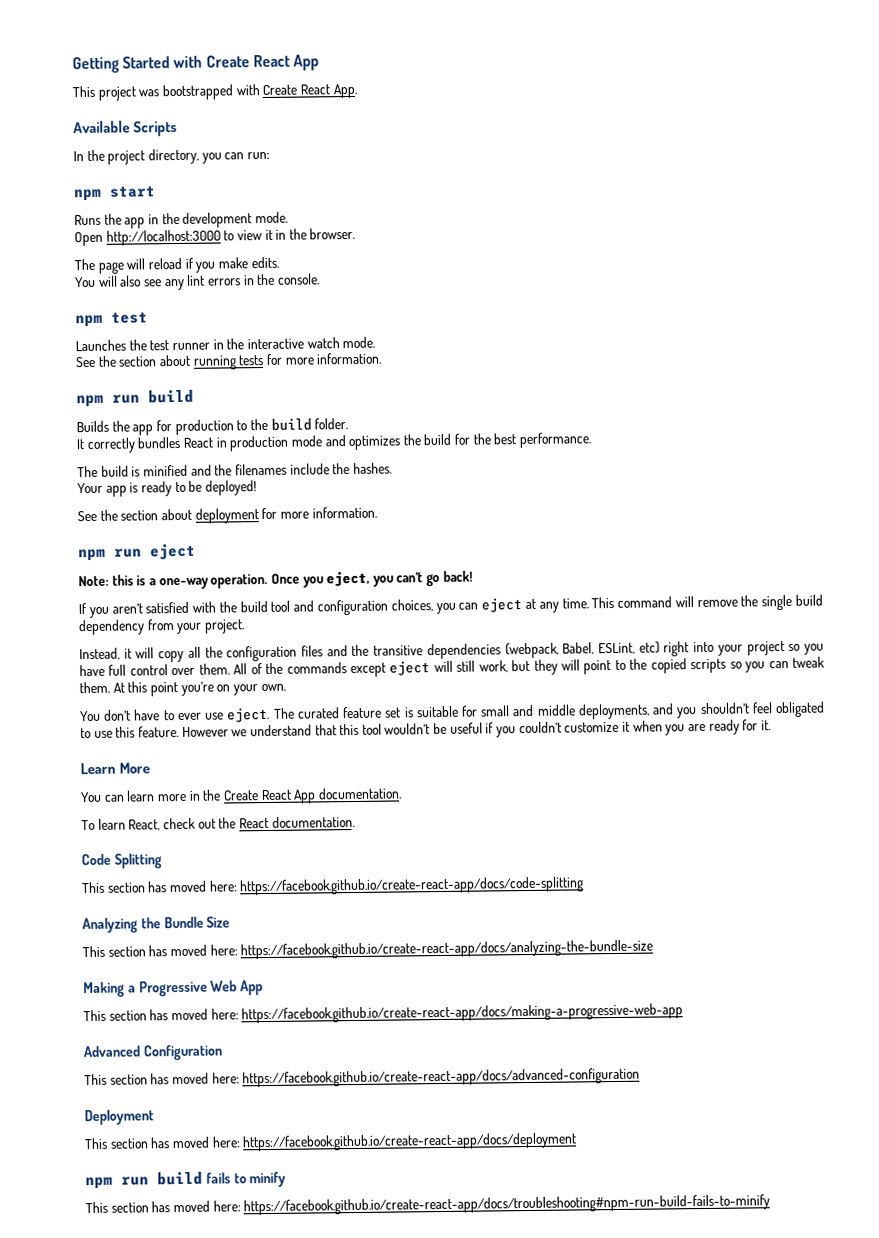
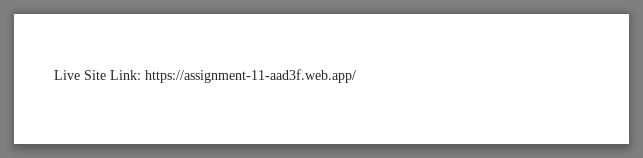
[72,54,319,74] [72,83,357,101] [73,120,178,137] [73,148,270,165] [74,186,156,202] [74,211,288,229] [74,227,356,247] [74,256,279,274] [75,273,320,291] [75,312,148,328] [75,336,376,352] [75,352,383,370] [76,389,194,408] [76,417,349,436] [76,432,593,454] [77,462,392,478] [77,480,257,497] [77,506,377,524] [78,543,196,562] [78,570,473,590] [78,594,823,619] [78,619,245,636] [79,641,824,663] [79,656,826,678] [79,681,286,697] [80,701,825,723] [80,719,771,739] [80,762,151,775] [80,787,402,804] [81,815,355,831] [81,853,162,869] [82,876,585,896] [82,916,231,934] [82,939,654,960] [83,980,264,998] [83,1003,684,1024] [83,1044,223,1061] [84,1067,641,1088] [84,1109,154,1126] [84,1132,578,1152] [85,1171,287,1190] [85,1194,771,1216] Getting Started with Create React App // This project was bootstrapped with Create React App. // Available Scripts // In the project directory, you can run: // npm start // Runs the app in the development mode. // Open http://localhost:3000 to view it in the browser. // The page will reload if you make edits. // You will also see any lint errors in the console. // npm test // Launches the test runner in the interactive watch mode. // See the section about running tests for more information. // npm run build // Builds the app for production to the build folder. // It correctly bundles React in production mode and optimizes the build for the best performance. // The build is minified and the filenames include the hashes. // Your app is ready to be deployed! // See the section about deployment for more information. // npm run eject // Note: this is a one-way operation. Once you eject, you can’t go back! // If you aren’t satisfied with the build tool and configuration choices, you can eject at any time. This command will remove the single build dependency from your project. // Instead, it will copy all the configuration files and the transitive dependencies (webpack, Babel, ESLint, etc) right into your project so you have full control over them. All of the commands except eject will still work, but they will point to the copied scripts so you can tweak them. At this point you’re on your own. // You don’t have to ever use eject. The curated feature set is suitable for small and middle deployments, and you shouldn’t feel obligated to use this feature. However we understand that this tool wouldn’t be useful if you couldn’t customize it when you are ready for it. // Learn More // You can learn more in the Create React App documentation. // To learn React, check out the React documentation. // Code Splitting // This section has moved here: https://facebook.github.io/create-react-app/docs/code-splitting // Analyzing the Bundle Size // This section has moved here: https://facebook.github.io/create-react-app/docs/analyzing-the-bundle-size // Making a Progressive Web App // This section has moved here: https://facebook.github.io/create-react-app/docs/making-a-progressive-web-app // Advanced Configuration // This section has moved here: https://facebook.github.io/create-react-app/docs/advanced-configuration // Deployment // This section has moved here: https://facebook.github.io/create-react-app/docs/deployment // npm run build fails to minify // This section has moved here: https://facebook.github.io/create-react-app/docs/troubleshooting#npm-run-build-fails-to-minify -> [54,69,356,83] Live Site Link: https://assignment-11-aad3f.web.app/

